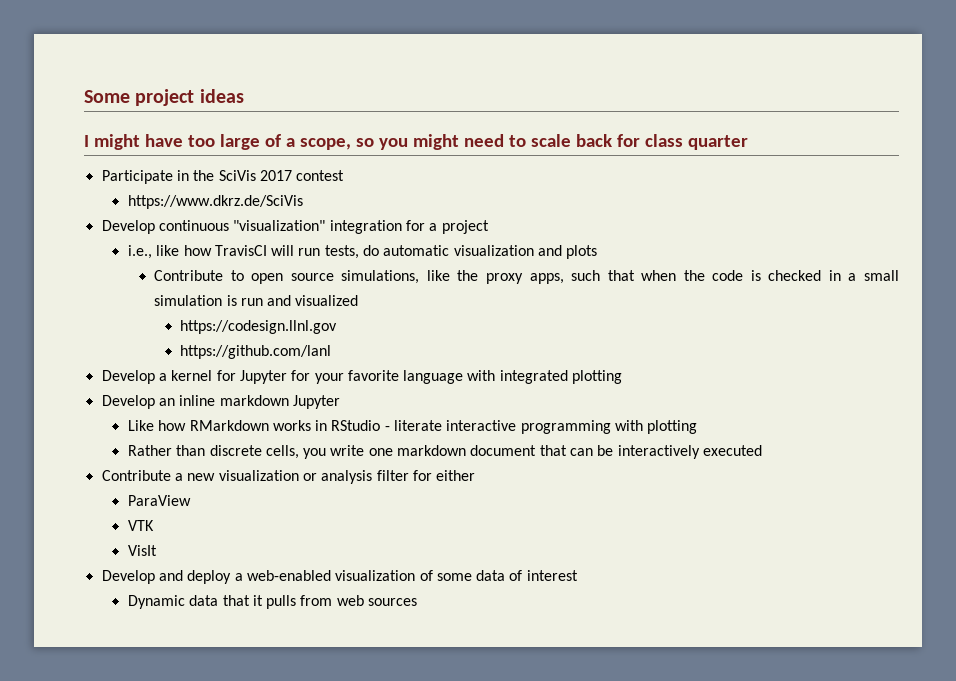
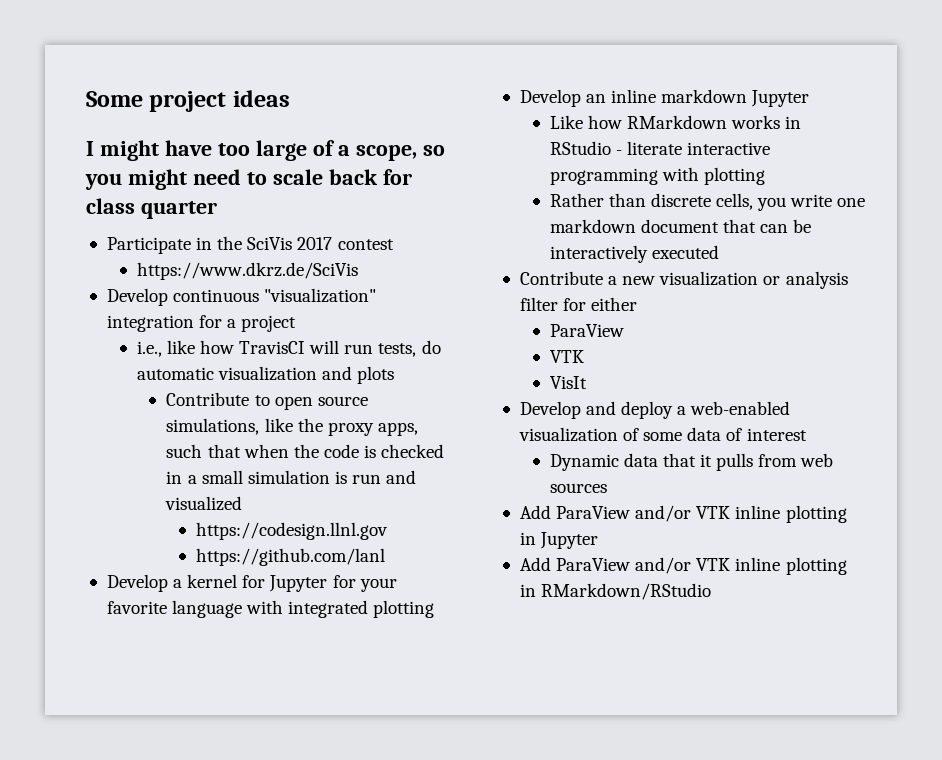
(418, 602) none -> [519,505,847,523] [519,532,599,549] [519,557,847,575] [519,583,712,600] // Add ParaView and/or VTK inline plotting in Jupyter // Add ParaView and/or VTK inline plotting in RMarkdown/RStudio

